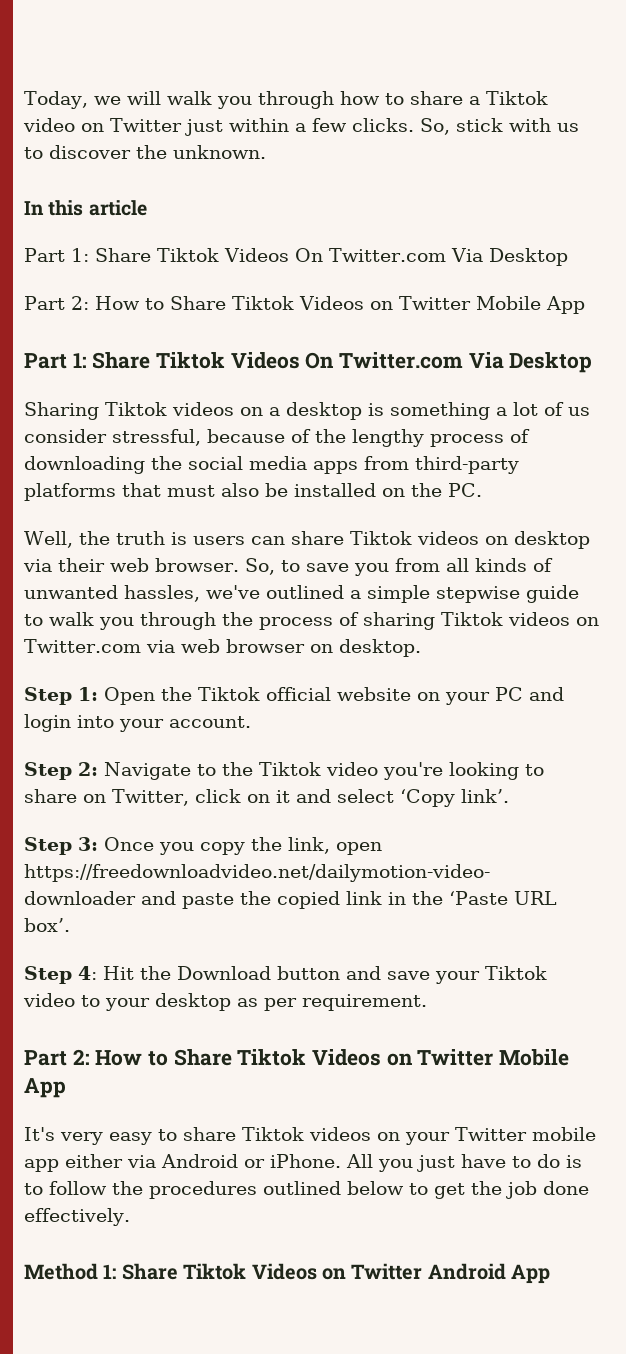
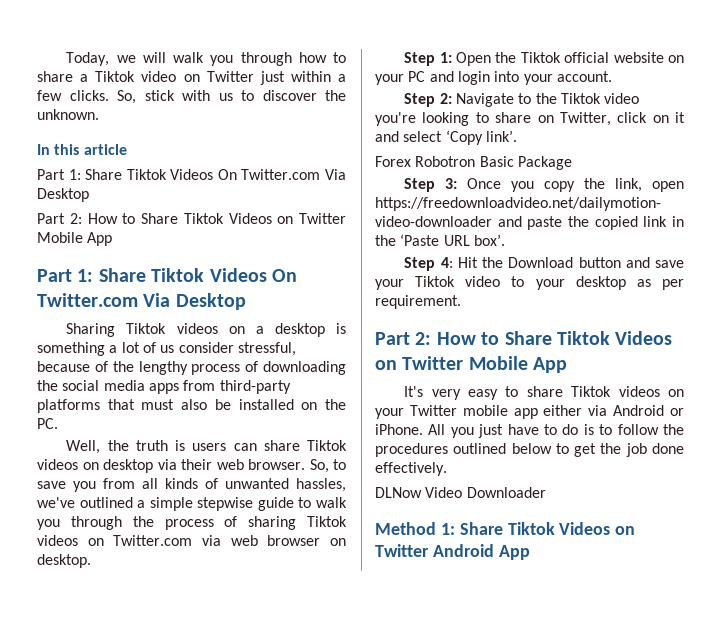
(509, 796) none -> [375,156,572,170] // Forex Robotron Basic Package
(130, 1217) none -> [375,487,546,498] // DLNow Video Downloader

